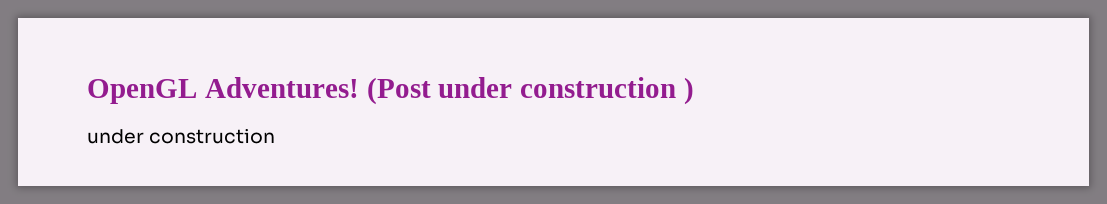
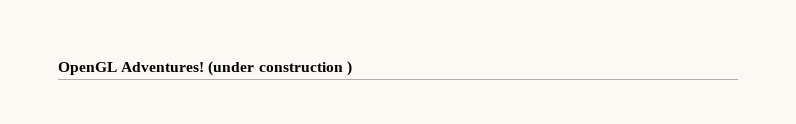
[366,77,513,105] (Post under -> [208,61,255,76] (under
[87,128,276,144] // under construction -> (352, 68) none

